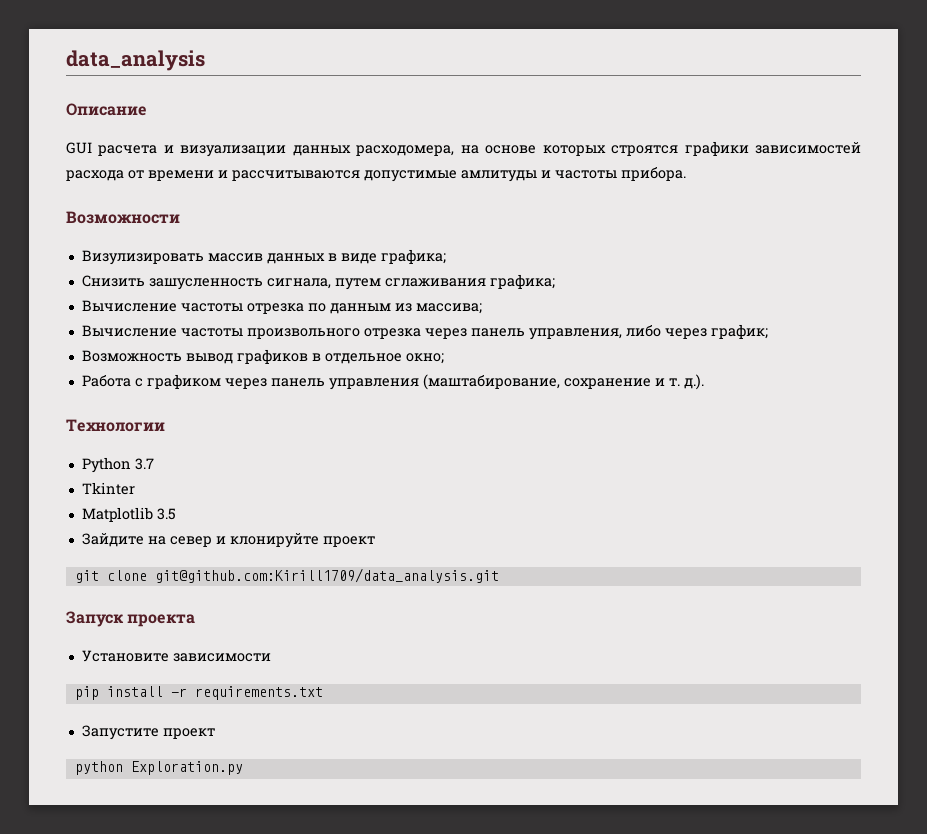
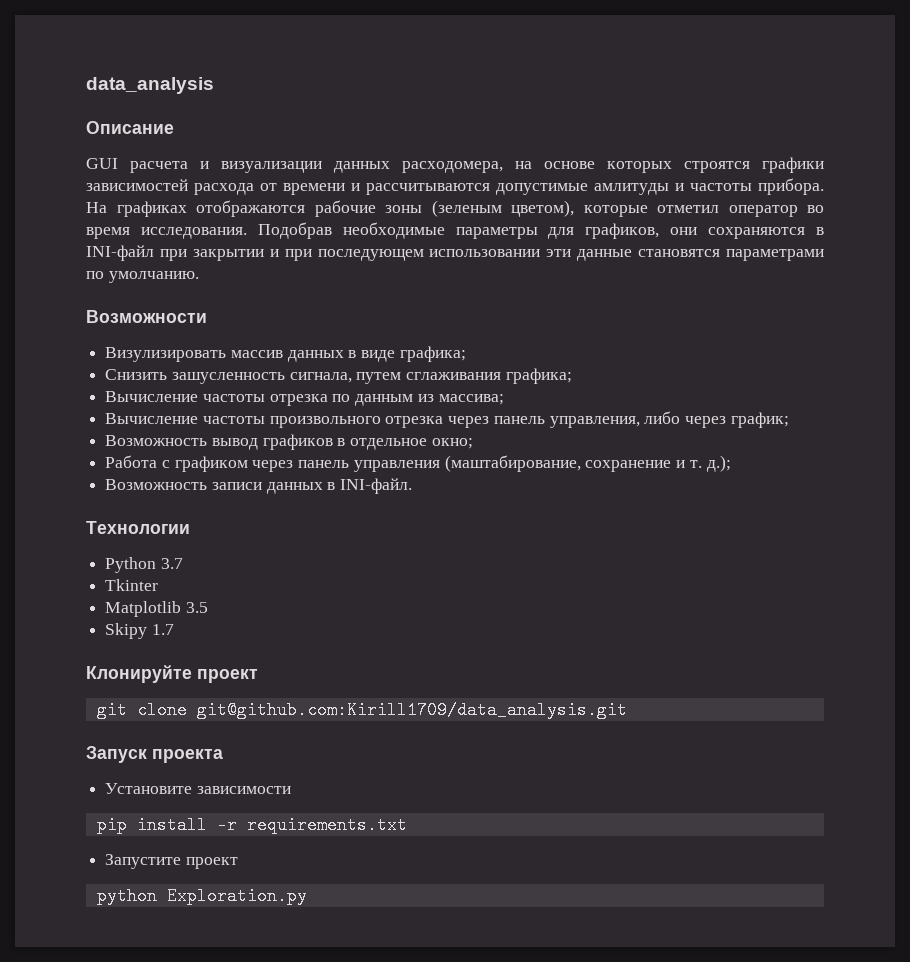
(686, 174) none -> [86,200,824,217] [86,222,825,239] [86,245,824,261] [86,271,199,283] На графиках отображаются рабочие зоны (зеленым цветом), которые отметил оператор во время исследования. Подобрав необходимые параметры для графиков, они сохраняются в INI-файл при закрытии и при последующем использовании эти данные становятся параметрами по умолчанию.
[683,374,704,390] д.). -> [706,455,731,472] [105,478,413,494] д.); // Возможность записи данных в INI-файл.
[81,533,319,548] Зайдите на север и клонируйте -> [105,623,174,639] [86,665,192,683] Skipy 1.7 // Клонируйте

